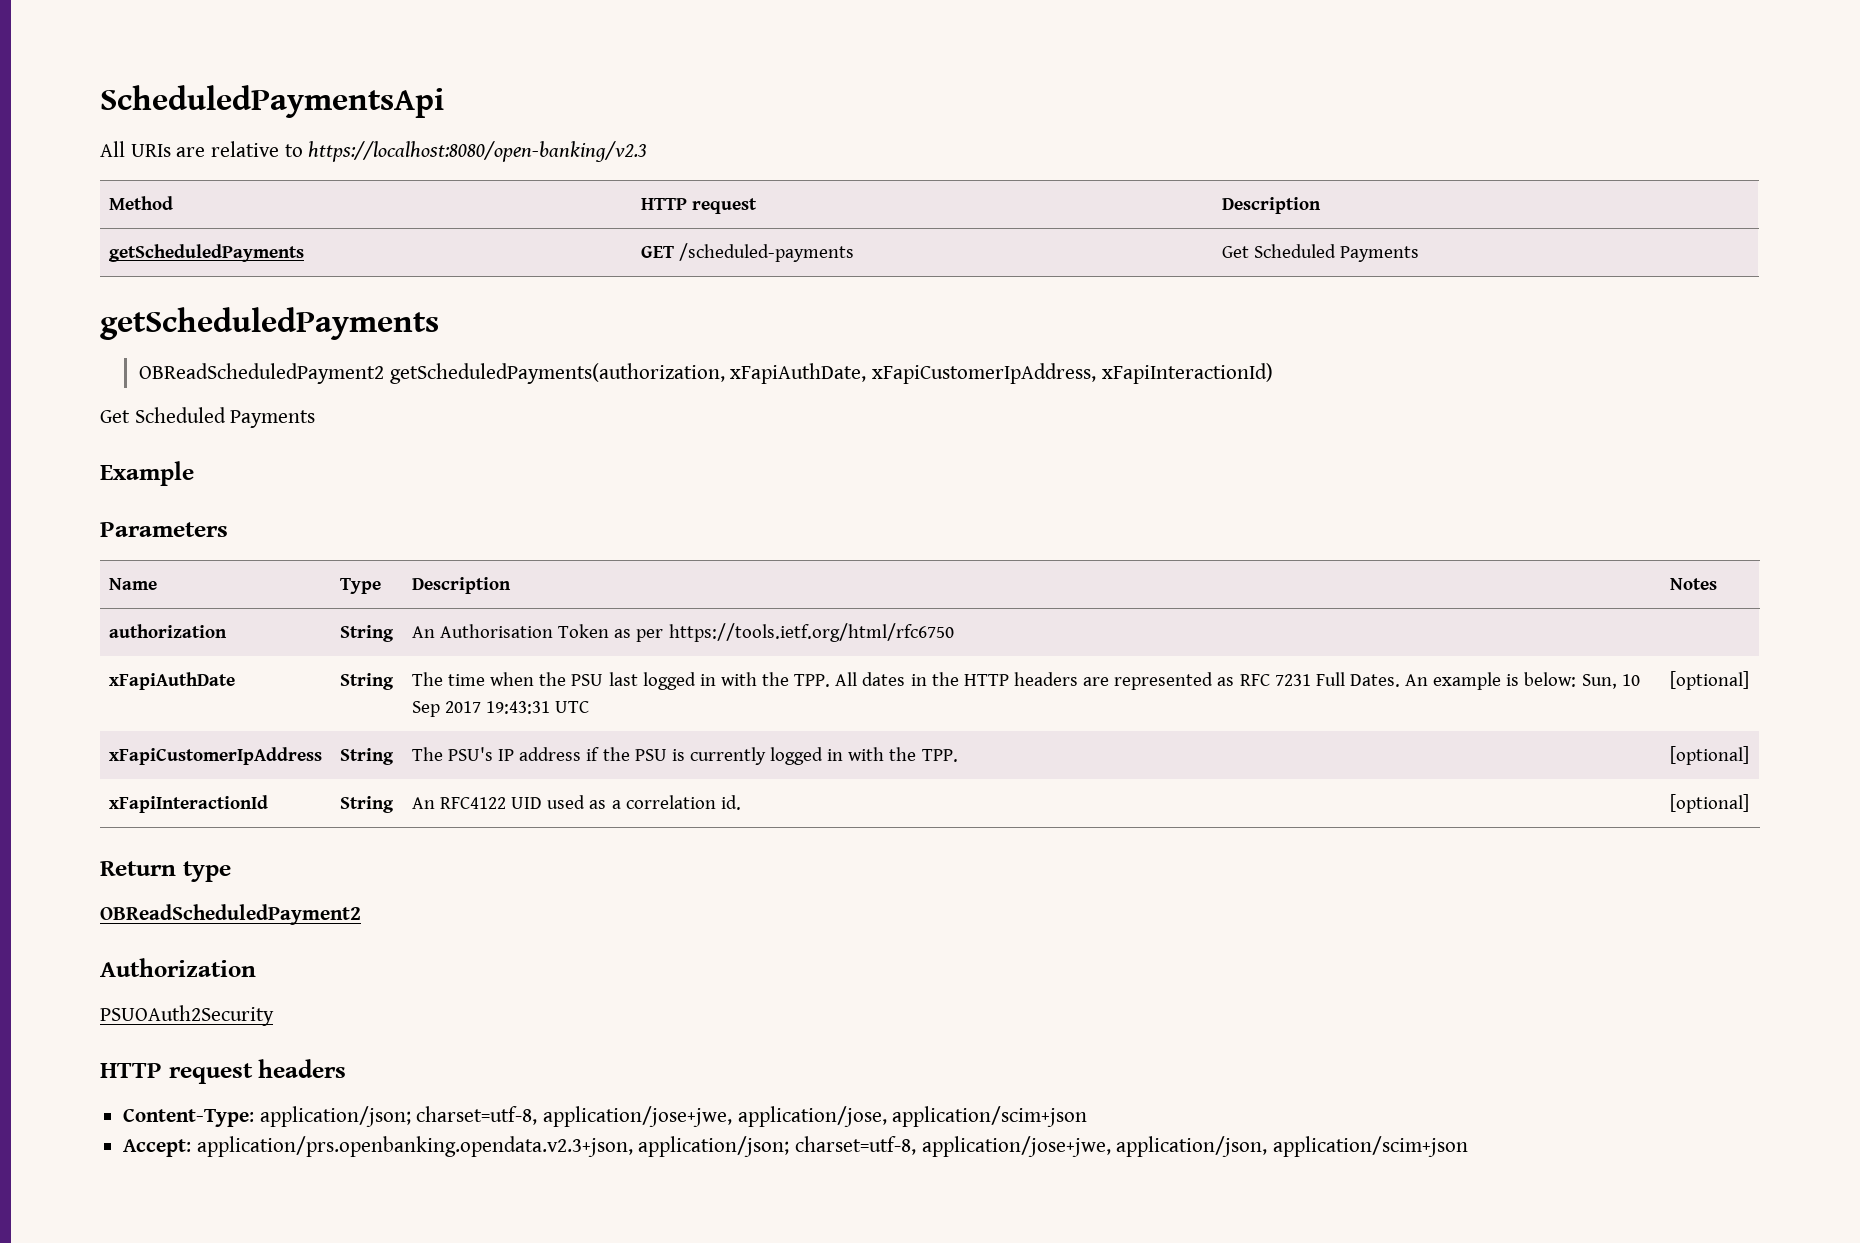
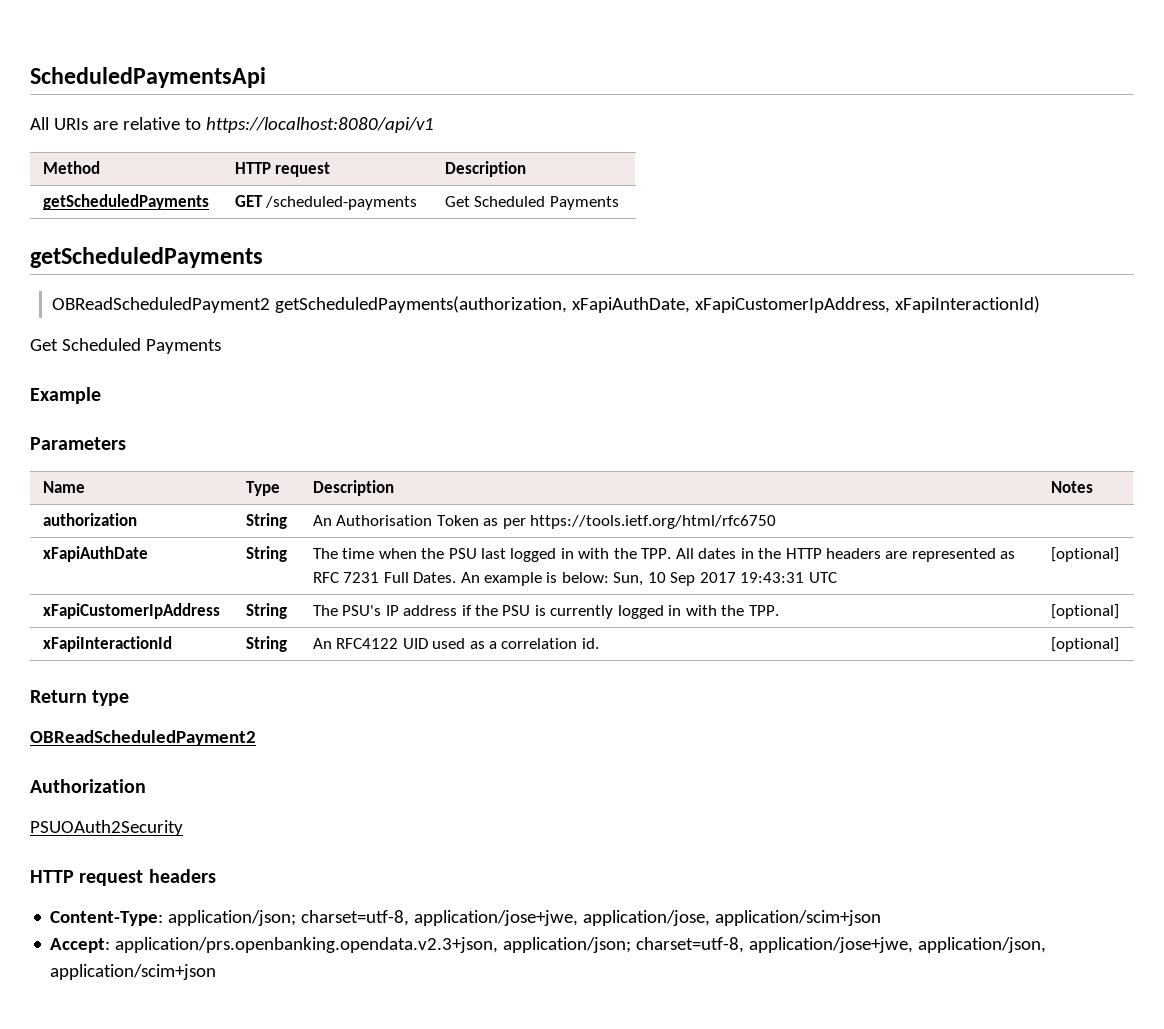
[308,141,648,162] https://localhost:8080/open-banking/v2.3 -> [205,117,434,133] https://localhost:8080/api/v1

